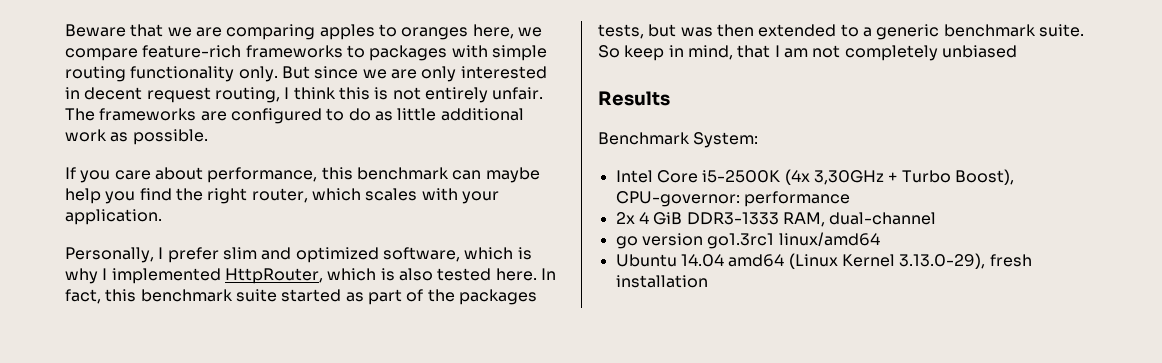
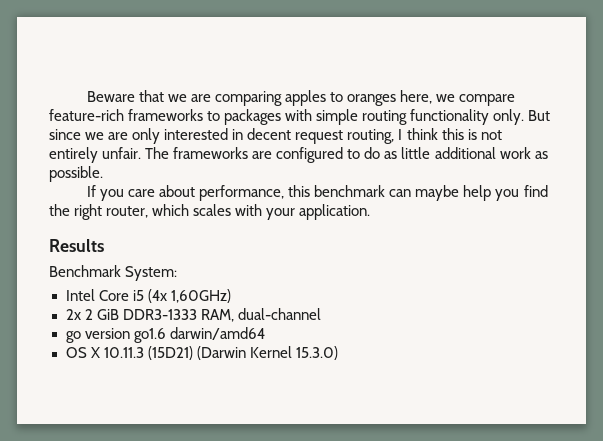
[65,247,532,263] [65,268,556,284] [65,289,537,305] [598,24,1084,40] [598,45,1017,61] // Personally, I prefer slim and optimized software, which is why I implemented HttpRouter, which is also tested here. In fact, this benchmark suite started as part of the packages tests, but was then extended to a generic benchmark suite. So keep in mind, that I am not completely unbiased -> (371, 212) none
[702,169,1014,185] [615,191,850,207] i5-2500K (4x 3,30GHz + Turbo Boost), CPU-governor: performance -> [132,289,231,303] i5 (4x 1,60GHz)
[638,212,649,224] 4 -> [84,309,93,320] 2
[707,232,880,249] [615,253,1032,269] [615,275,708,288] go1.3rc1 linux/amd64 // Ubuntu 14.04 amd64 (Linux Kernel 3.13.0-29), fresh installation -> [133,327,265,343] [65,346,338,360] go1.6 darwin/amd64 // OS X 10.11.3 (15D21) (Darwin Kernel 15.3.0)

